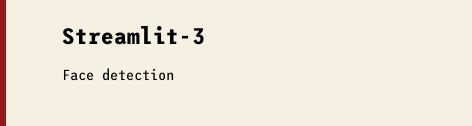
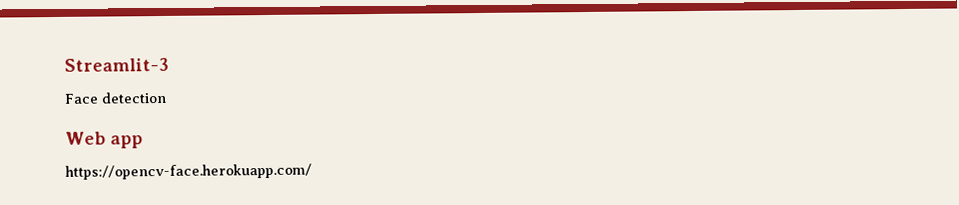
(174, 74) none -> [65,131,143,149] [65,163,312,180] // Web app // https://opencv-face.herokuapp.com/

